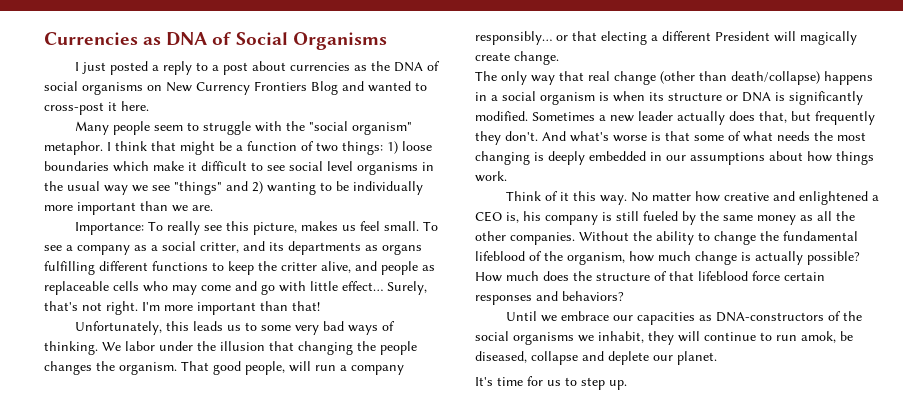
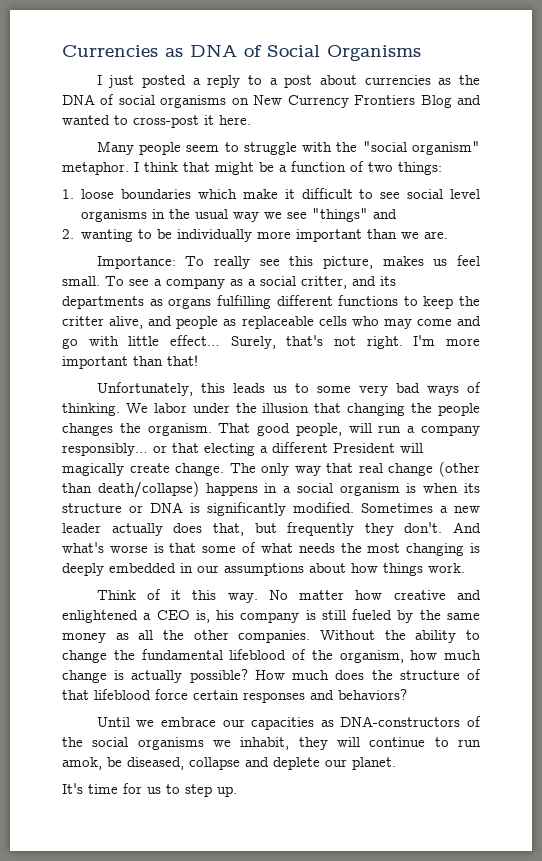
[387,141,398,154] 1) -> [62,189,74,199] // 1.
[252,181,263,194] 2) -> [62,229,74,239] // 2.
(559, 58) // -> (225, 469) none

